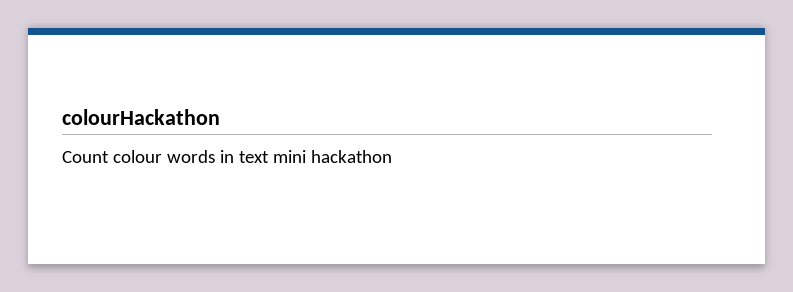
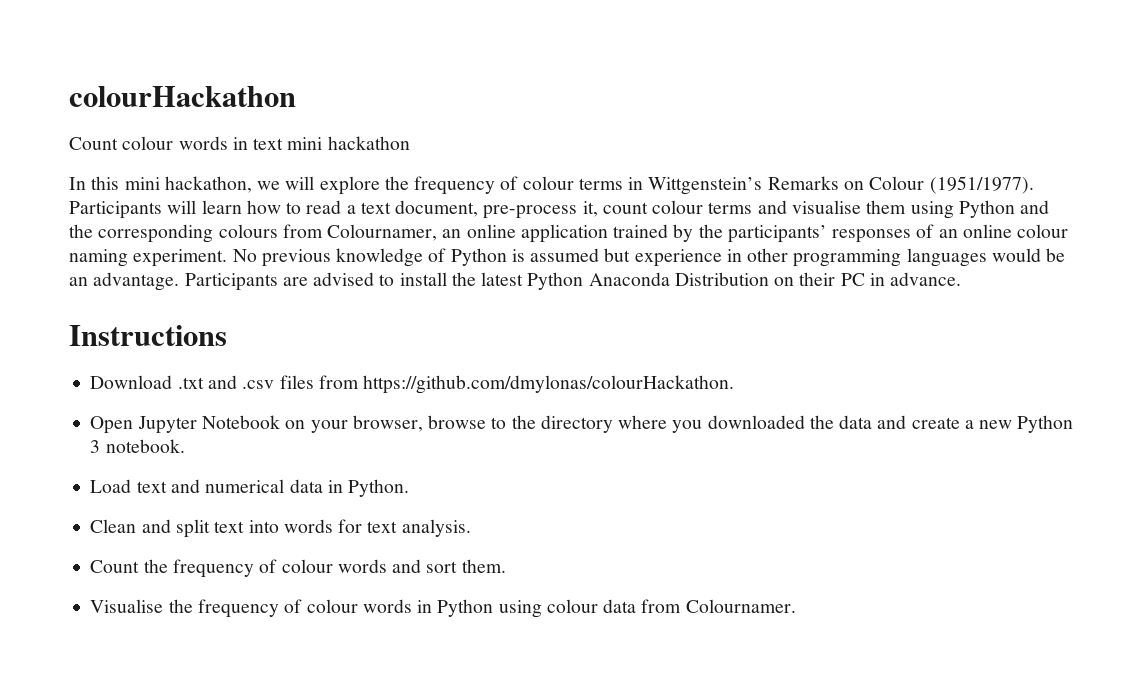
(392, 156) none -> [69,176,1034,195] [69,200,1050,219] [69,224,1069,243] [69,248,1066,267] [69,272,962,291] [69,325,227,346] [90,375,735,394] [90,415,1074,434] [90,439,185,453] [90,479,410,497] [90,519,471,538] [90,559,506,578] [90,599,796,618] // In this mini hackathon, we will explore the frequency of colour terms in Wittgenstein’s Remarks on Colour (1951/1977). Participants will learn how to read a text document, pre-process it, count colour terms and visualise them using Python and the corresponding colours from Colournamer, an online application trained by the participants’ responses of an online colour naming experiment. No previous knowledge of Python is assumed but experience in other programming languages would be an advantage. Participants are advised to install the latest Python Anaconda Distribution on their PC in advance. // Instructions // Download .txt and .csv files from https://github.com/dmylonas/colourHackathon. // Open Jupyter Notebook on your browser, browse to the directory where you downloaded the data and create a new Python 3 notebook. // Load text and numerical data in Python. // Clean and split text into words for text analysis. // Count the frequency of colour words and sort them. // Visualise the frequency of colour words in Python using colour data from Colournamer.

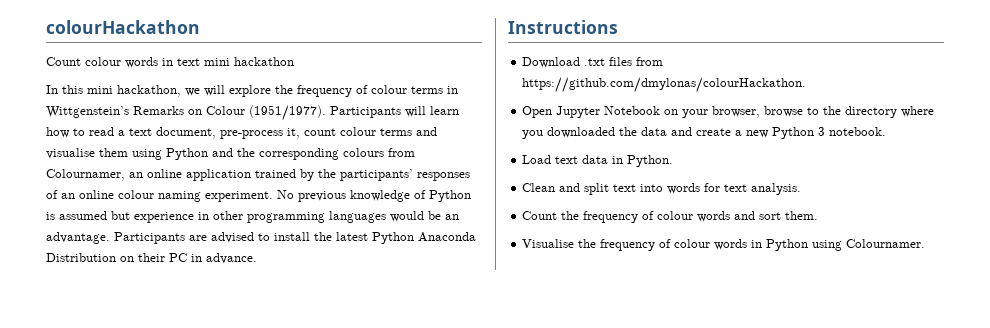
[207,375,275,389] and .csv -> (606, 62) none
[170,479,285,493] and numerical -> (579, 160) none
[546,599,682,613] colour data from -> (843, 245) none

